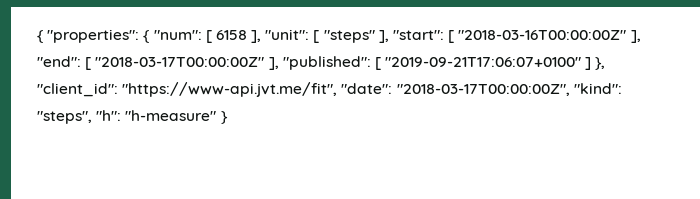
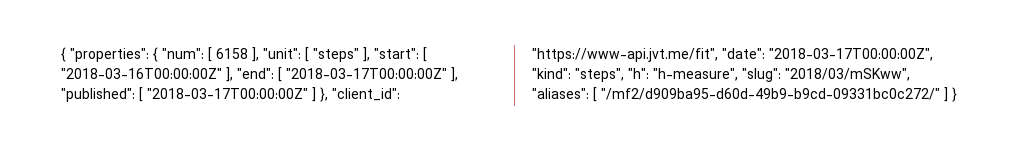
[385,57,582,67] "2019-09-21T17:06:07+0100" -> [147,88,308,99] "2018-03-17T00:00:00Z"
[125,110,217,121] "h-measure" -> [653,68,910,82] [532,87,948,102] "h-measure", "slug": "2018/03/mSKww", "aliases": [ "/mf2/d909ba95-d60d-49b9-b9cd-09331bc0c272/" ]

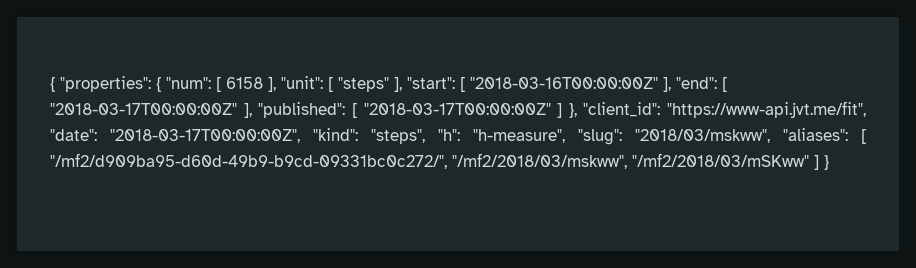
[785,68,910,81] "2018/03/mSKww", -> [635,129,770,143] "2018/03/mskww",
[601,88,940,100] "/mf2/d909ba95-d60d-49b9-b9cd-09331bc0c272/" -> [50,153,809,169] "/mf2/d909ba95-d60d-49b9-b9cd-09331bc0c272/", "/mf2/2018/03/mskww", "/mf2/2018/03/mSKww"

